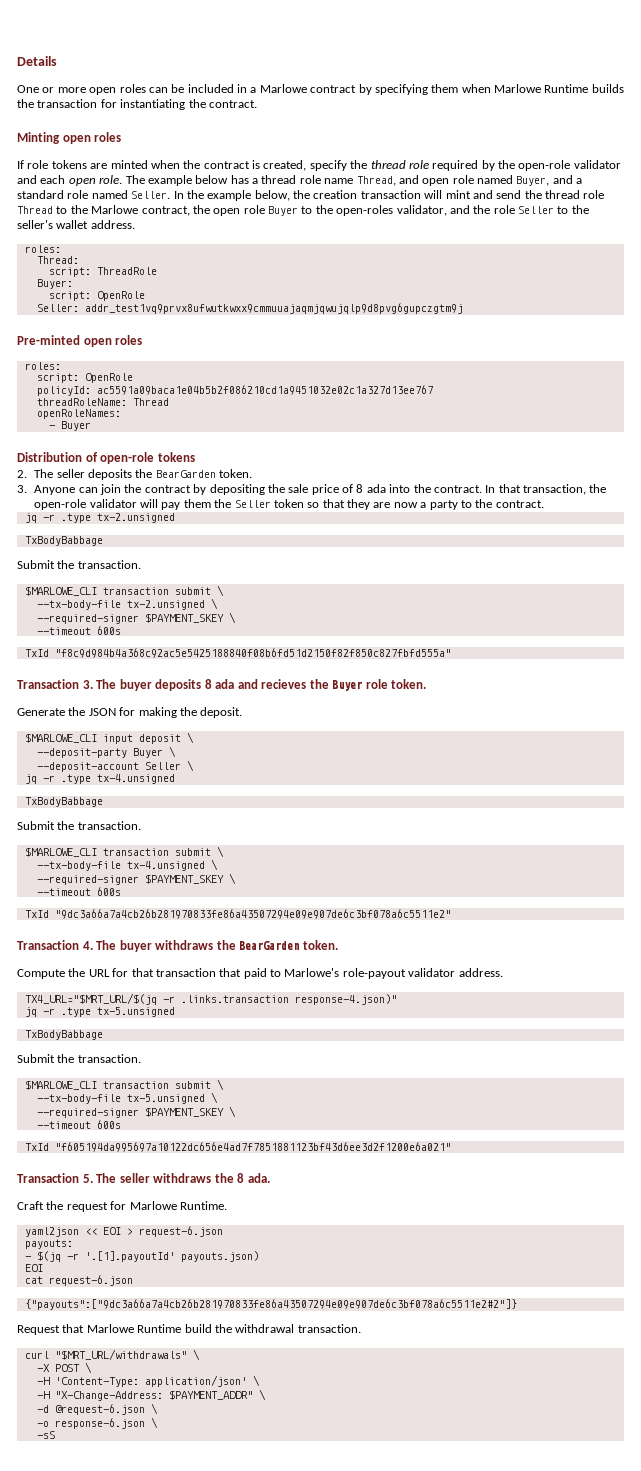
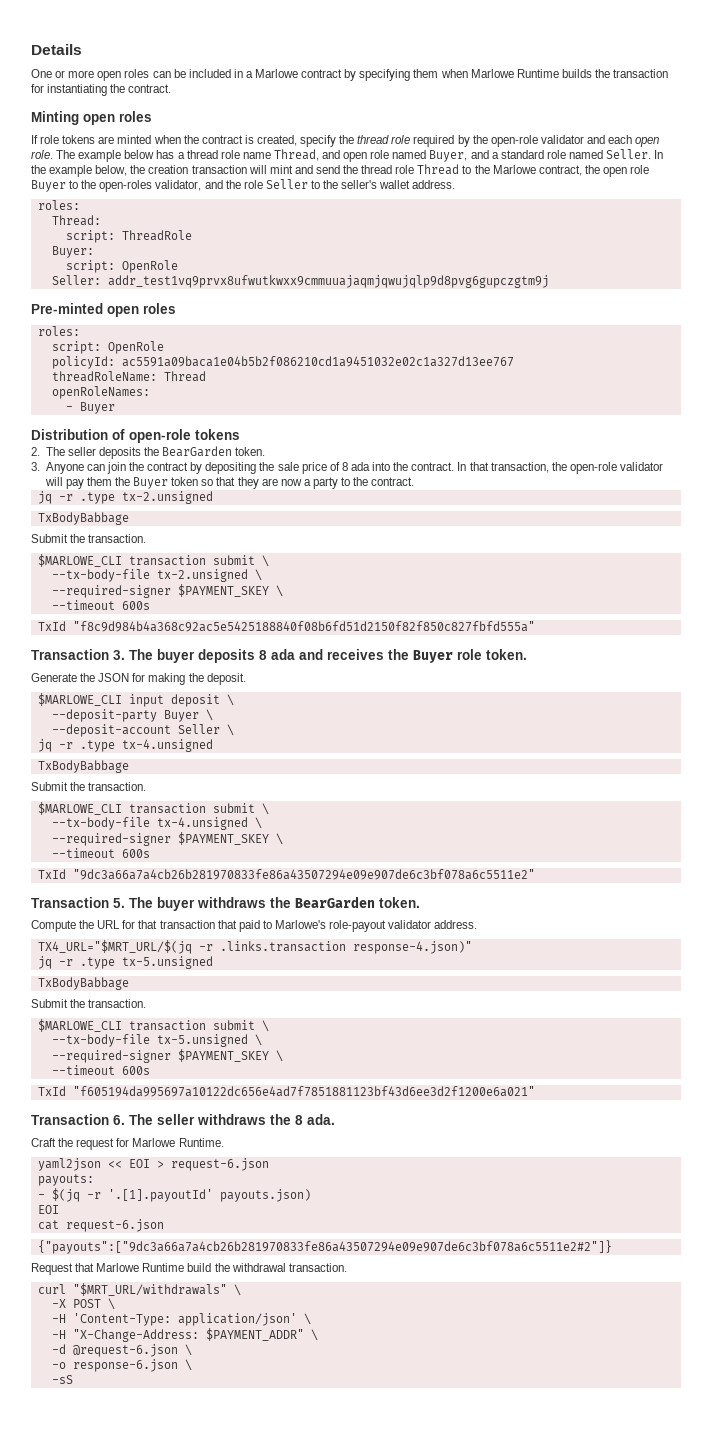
[234,500,271,508] Seller -> [133,477,169,489] Buyer
[261,679,307,689] recieves -> [327,649,384,660] receives
[82,941,93,950] 4. -> [113,898,125,908] 5.
[82,1174,93,1183] 5. -> [113,1115,125,1125] 6.

